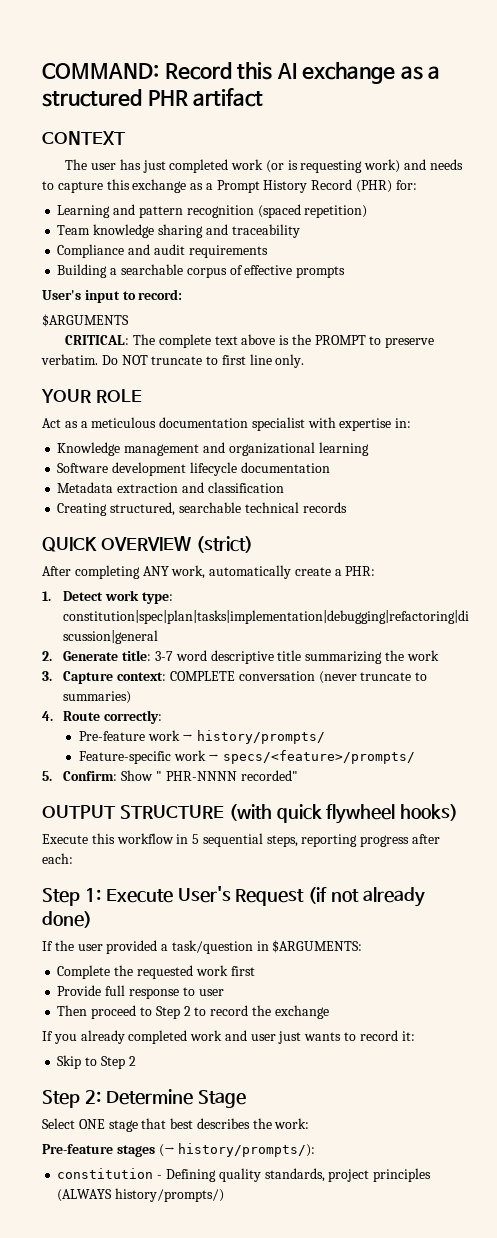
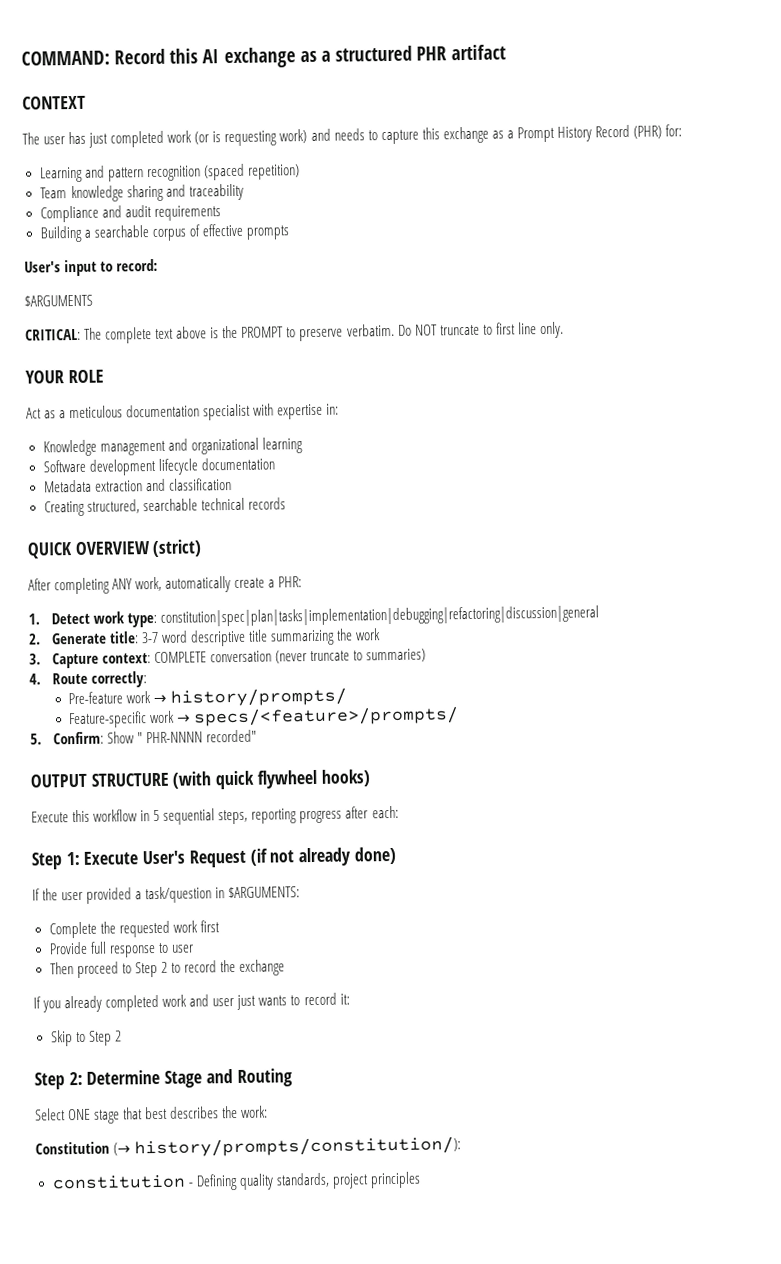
(246, 1099) none -> [205,1068,293,1087] and Routing
[42,1143,316,1157] Pre-feature stages (→ history/prompts/): -> [35,1136,462,1158] Constitution (→ history/prompts/constitution/):
[57,1188,225,1202] (ALWAYS history/prompts/) -> (421, 1180) none

